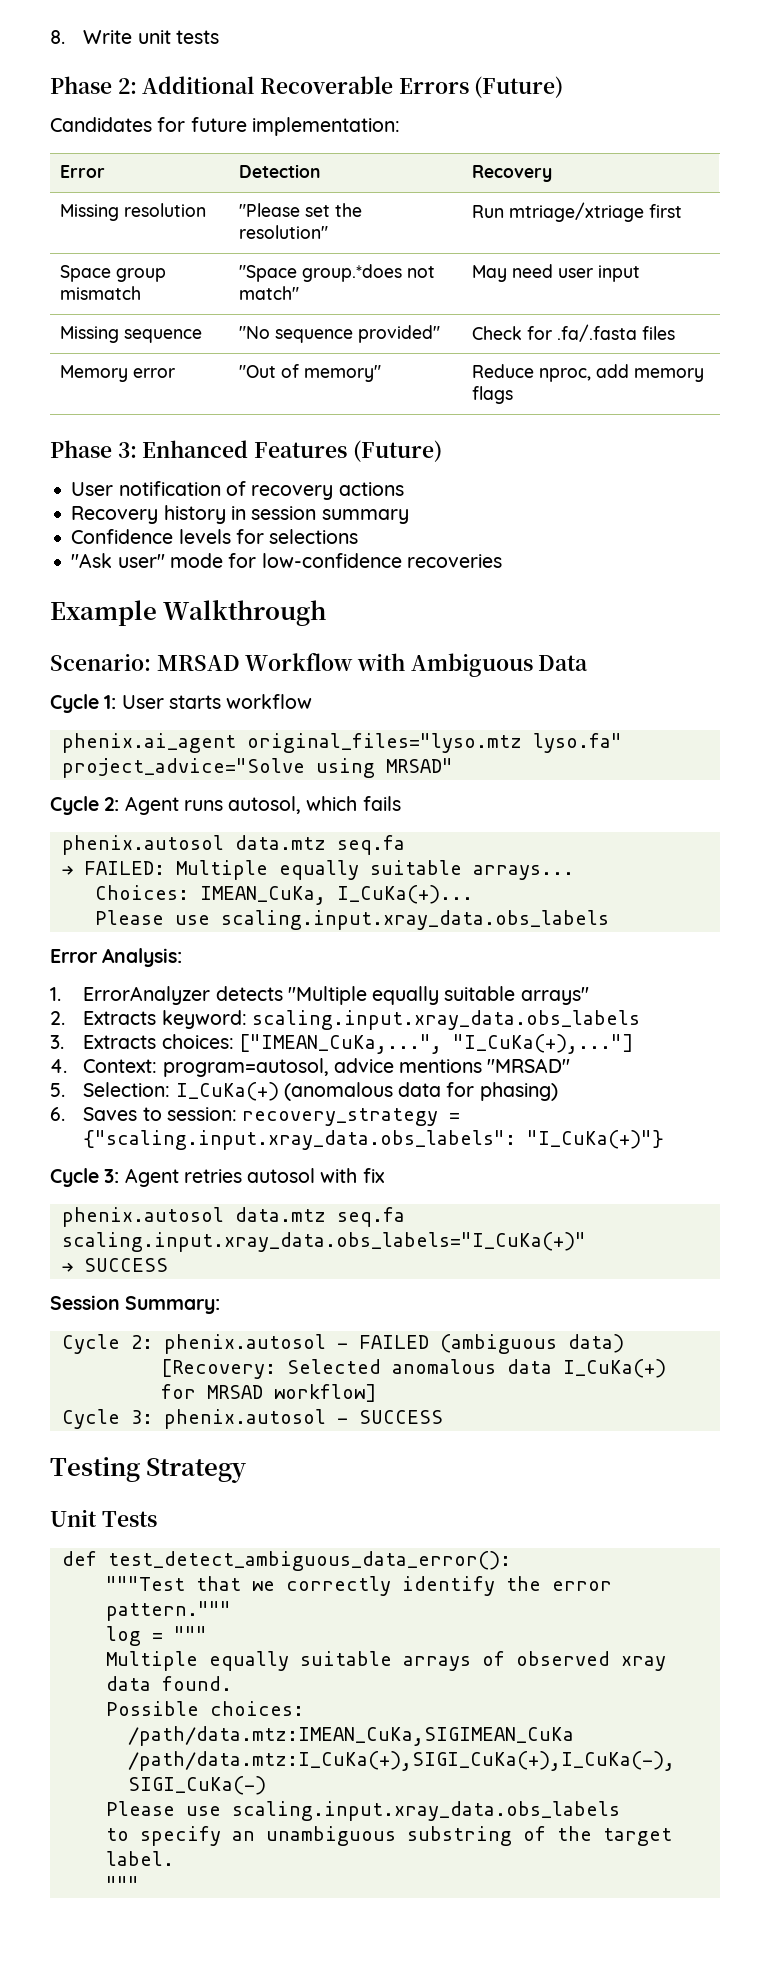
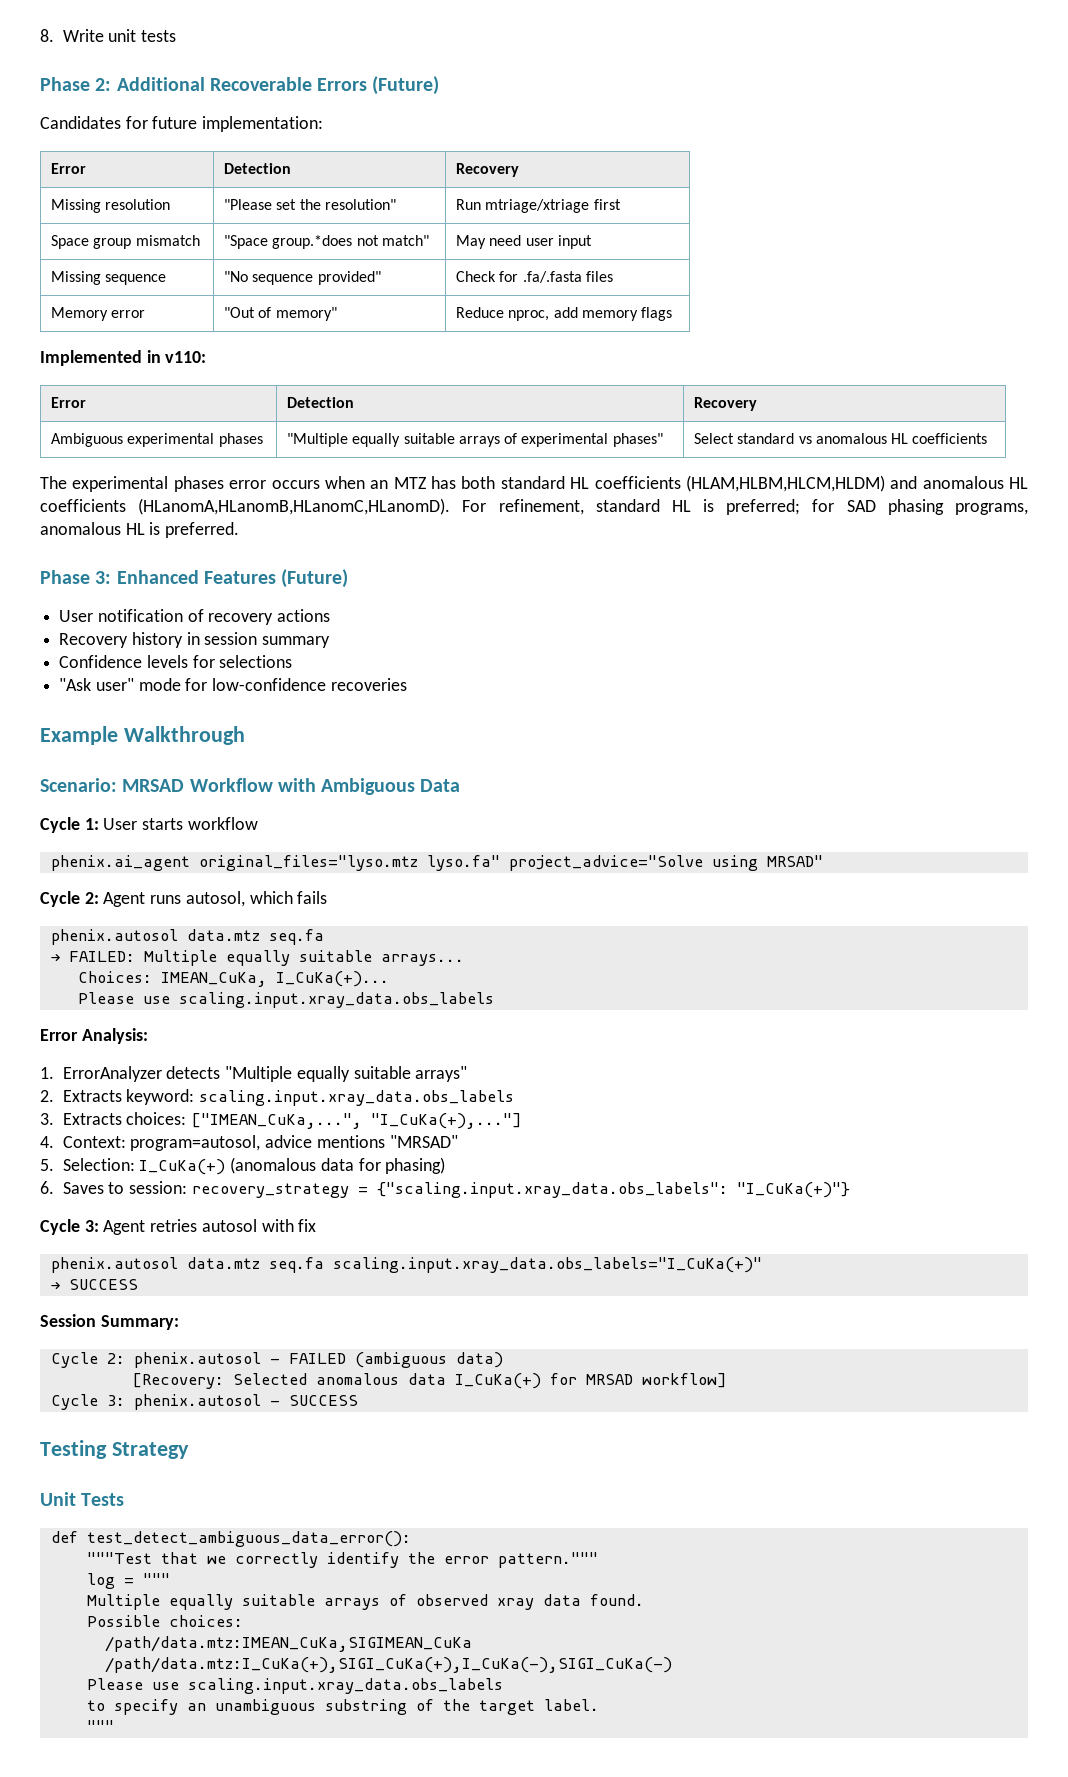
(514, 395) none -> [40,350,207,366] [50,397,86,408] [286,397,354,408] [693,397,757,411] [50,433,263,447] [286,433,663,447] [693,433,988,444] [40,475,1028,492] [40,498,1028,515] [40,522,240,538] // Implemented in v110: // Error | Detection | Recovery // Ambiguous experimental phases | "Multiple equally suitable arrays of experimental phases" | Select standard vs anomalous HL coefficients // The experimental phases error occurs when an MTZ has both standard HL coefficients (HLAM,HLBM,HLCM,HLDM) and anomalous HL coefficients (HLanomA,HLanomB,HLanomC,HLanomD). For refinement, standard HL is preferred; for SAD phasing programs, anomalous HL is preferred.

